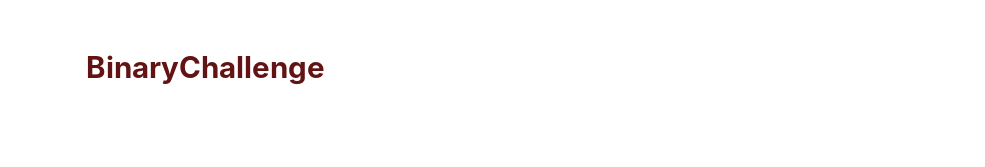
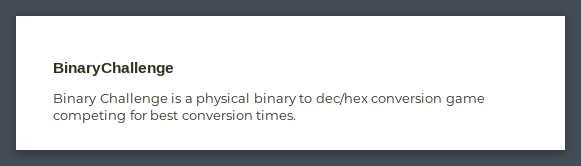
(325, 70) none -> [53,92,485,106] [53,110,297,123] // Binary Challenge is a physical binary to dec/hex conversion game competing for best conversion times.

